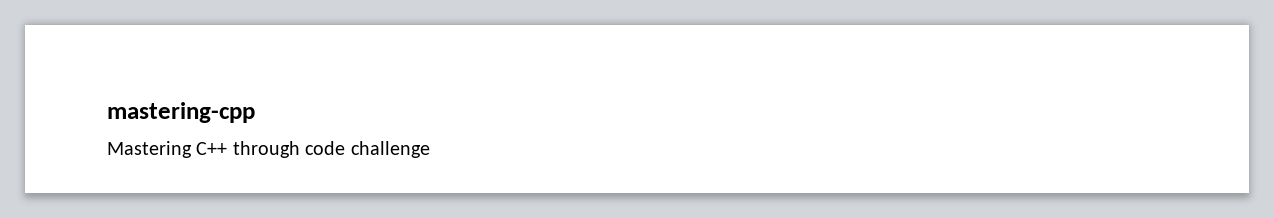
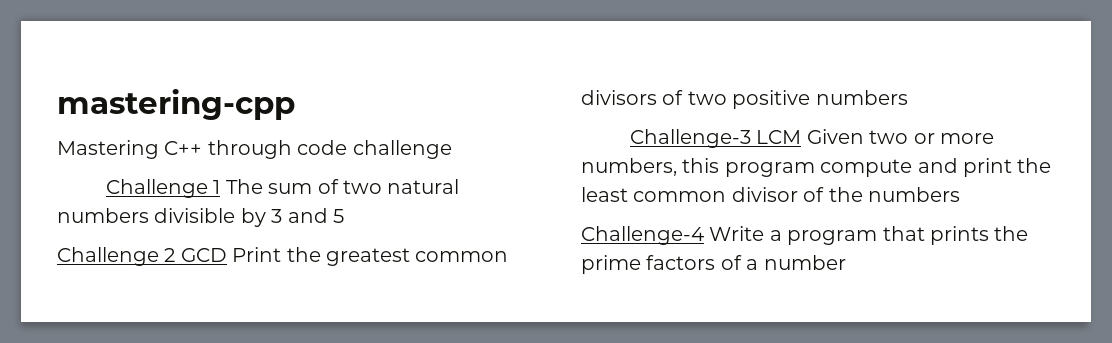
(430, 149) none -> [106,179,460,198] [57,208,344,227] [57,247,509,266] [581,90,908,109] [630,129,995,148] [581,158,1052,177] [581,187,960,202] [581,226,1029,245] [581,255,846,274] // Challenge 1 The sum of two natural numbers divisible by 3 and 5 // Challenge 2 GCD Print the greatest common divisors of two positive numbers // Challenge-3 LCM Given two or more numbers, this program compute and print the least common divisor of the numbers // Challenge-4 Write a program that prints the prime factors of a number

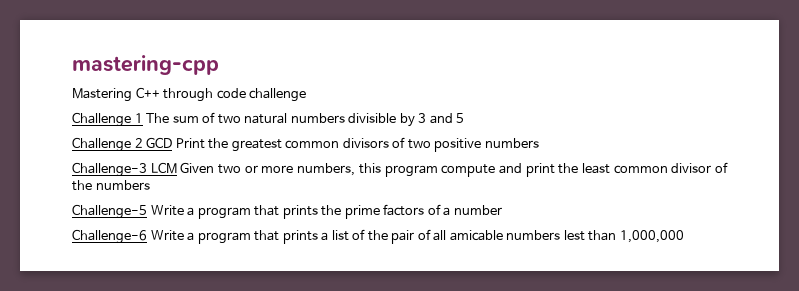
[581,226,704,245] Challenge-4 -> [72,204,147,219] Challenge-5
(846, 262) none -> [72,229,684,244] // Challenge-6 Write a program that prints a list of the pair of all amicable numbers lest than 1,000,000

